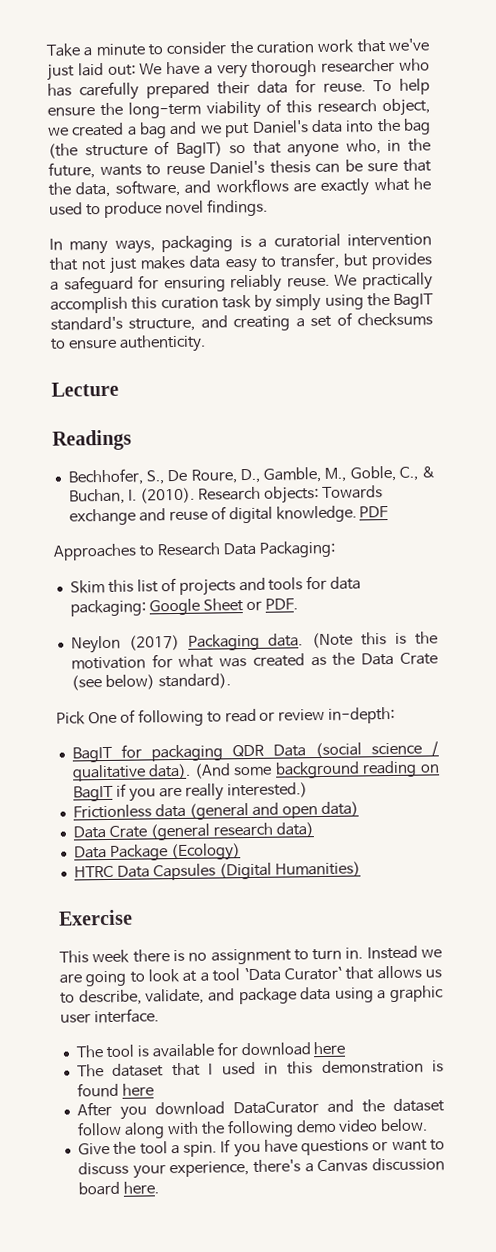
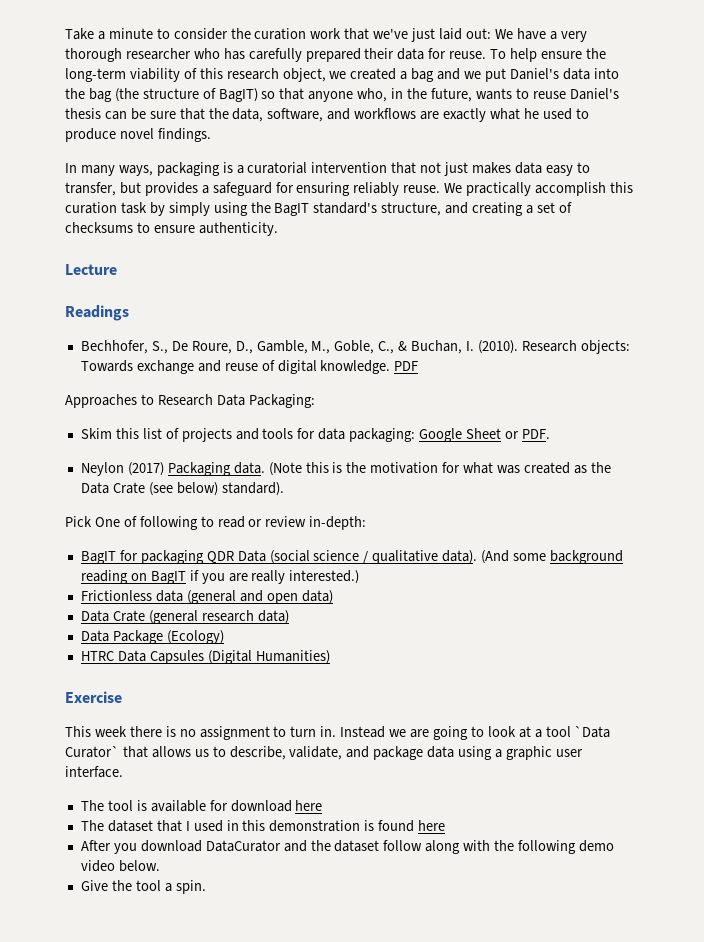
[220,1139,445,1158] [77,1157,446,1179] [77,1181,159,1196] If you have questions or want to discuss your experience, there's a Canvas discussion board here. -> (206, 887) none

